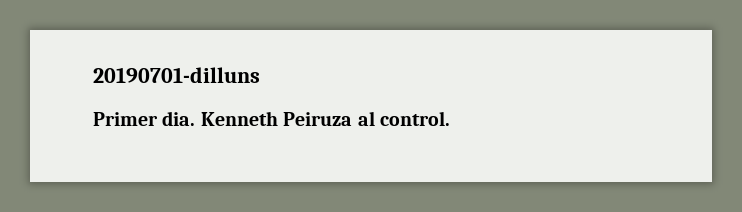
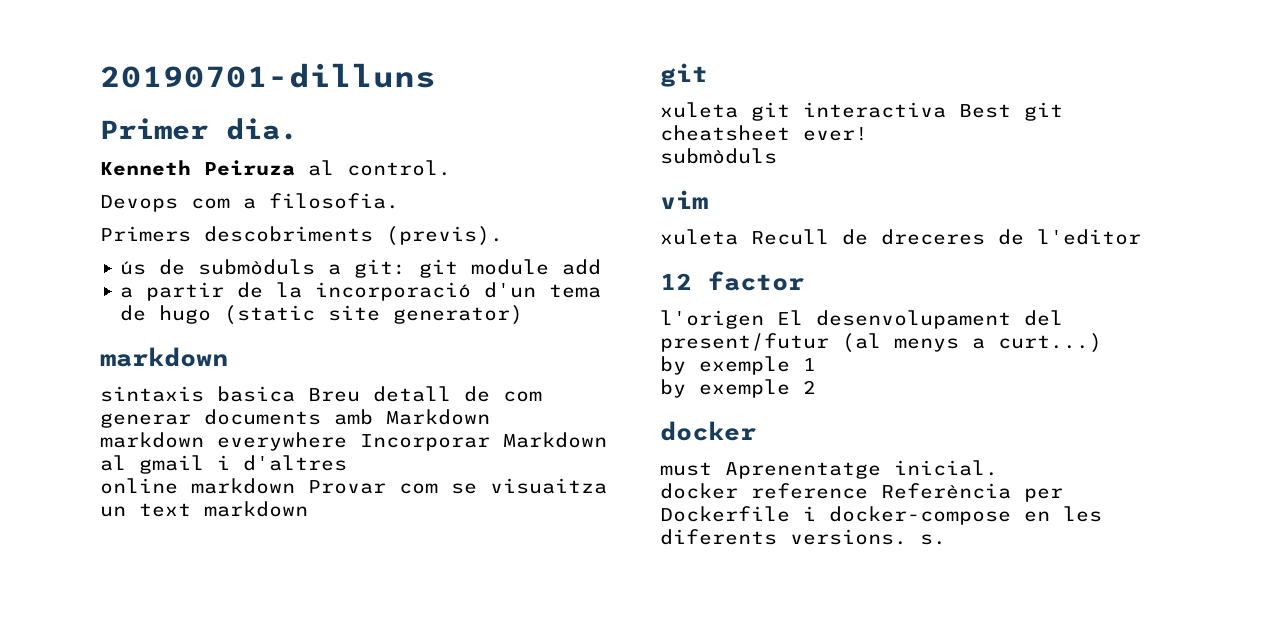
(196, 118) none -> (298, 129) //
(450, 118) none -> [100,193,399,212] [100,226,503,246] [120,259,602,278] [120,282,602,301] [120,305,524,325] [100,347,228,367] [100,386,542,402] [100,409,490,428] [100,432,607,451] [100,455,347,474] [100,478,607,494] [100,501,308,517] [660,63,708,87] [660,102,1063,121] [660,125,868,141] [660,148,777,164] [660,190,708,209] [660,229,1141,245] [660,271,804,291] [660,310,1063,329] [660,333,1102,353] [660,356,816,375] [660,379,816,398] [660,421,756,441] [660,460,998,479] [660,483,1063,502] [660,506,1102,525] [660,529,946,545] // Devops com a filosofia. // Primers descobriments (previs). // ús de submòduls a git: git module add // a partir de la incorporació d'un tema de hugo (static site generator) // markdown // sintaxis basica Breu detall de com generar documents amb Markdown // markdown everywhere Incorporar Markdown al gmail i d'altres // online markdown Provar com se visuaitza un text markdown // git // xuleta git interactiva Best git cheatsheet ever! // submòduls // vim // xuleta Recull de dreceres de l'editor // 12 factor // l'origen El desenvolupament del present/futur (al menys a curt...) // by exemple 1 // by exemple 2 // docker // must Aprenentatge inicial. // docker reference Referència per Dockerfile i docker-compose en les diferents versions. s.

